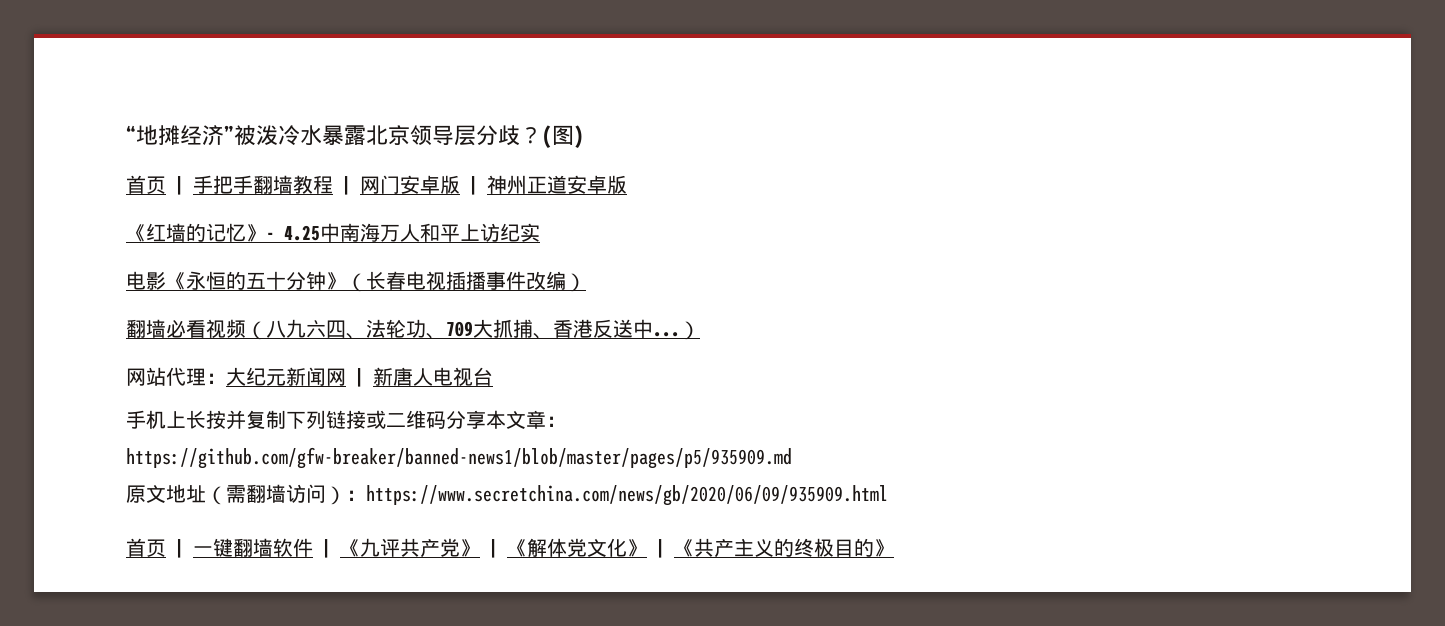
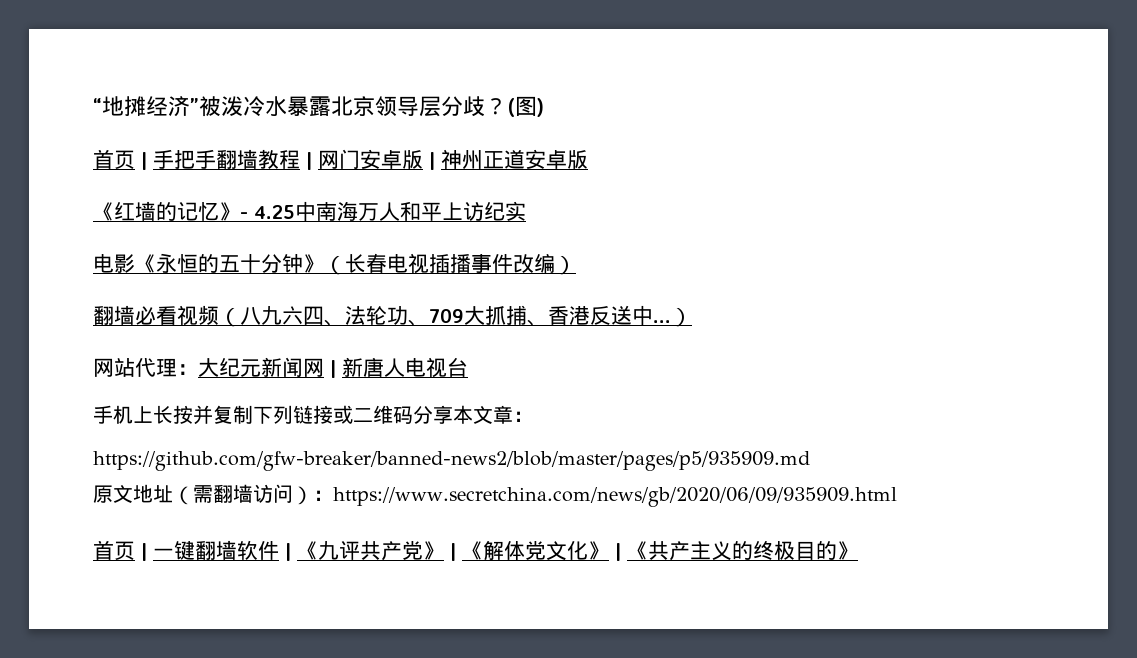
[126,447,792,469] https://github.com/gfw-breaker/banned-news1/blob/master/pages/p5/935909.md -> [93,451,810,471] https://github.com/gfw-breaker/banned-news2/blob/master/pages/p5/935909.md

